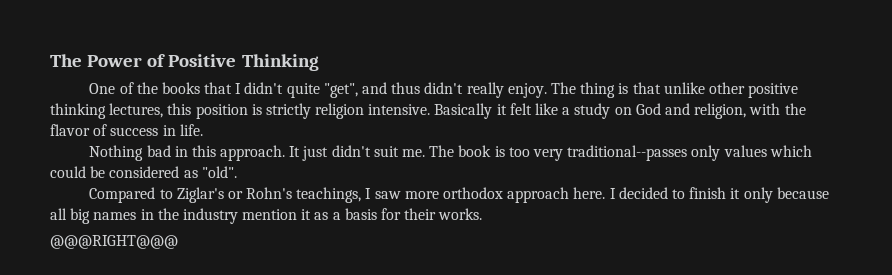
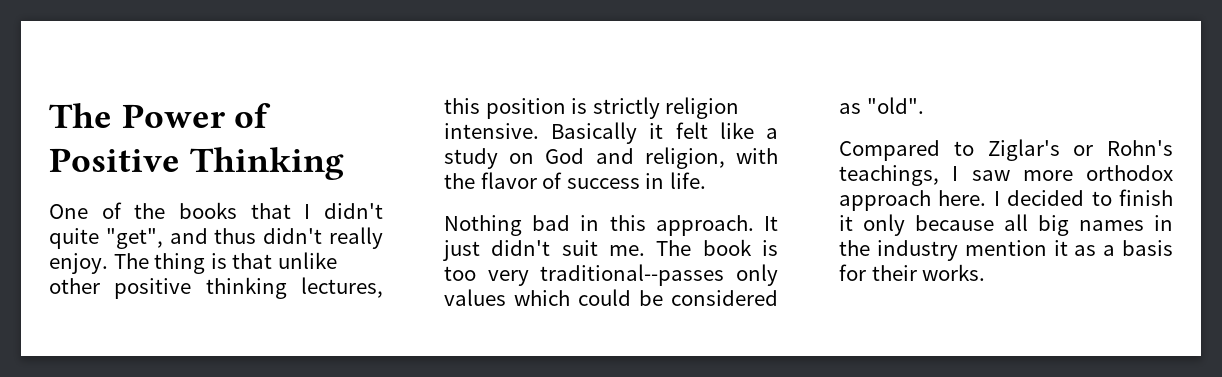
[50,235,178,249] // @@@RIGHT@@@ -> (986, 272) none

